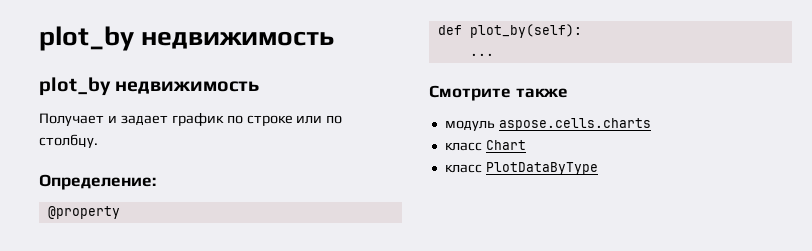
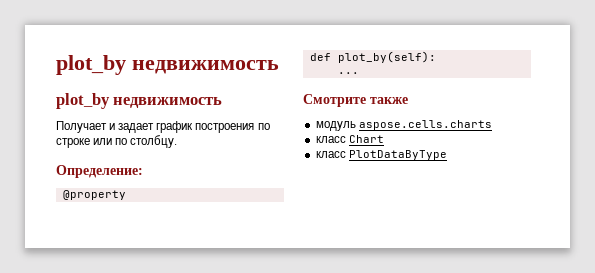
(224, 119) none -> [195,123,255,133] построения

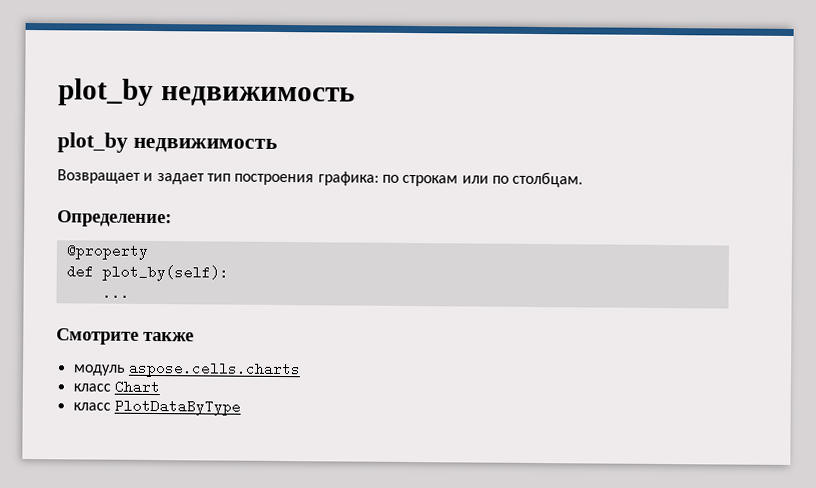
[56,121,107,133] Получает -> [57,169,141,184] Возвращает
[156,121,270,133] [56,138,90,148] график построения по строке -> [206,171,459,187] тип построения графика: по строкам
[130,135,178,148] столбцу. -> [512,171,584,188] столбцам.

